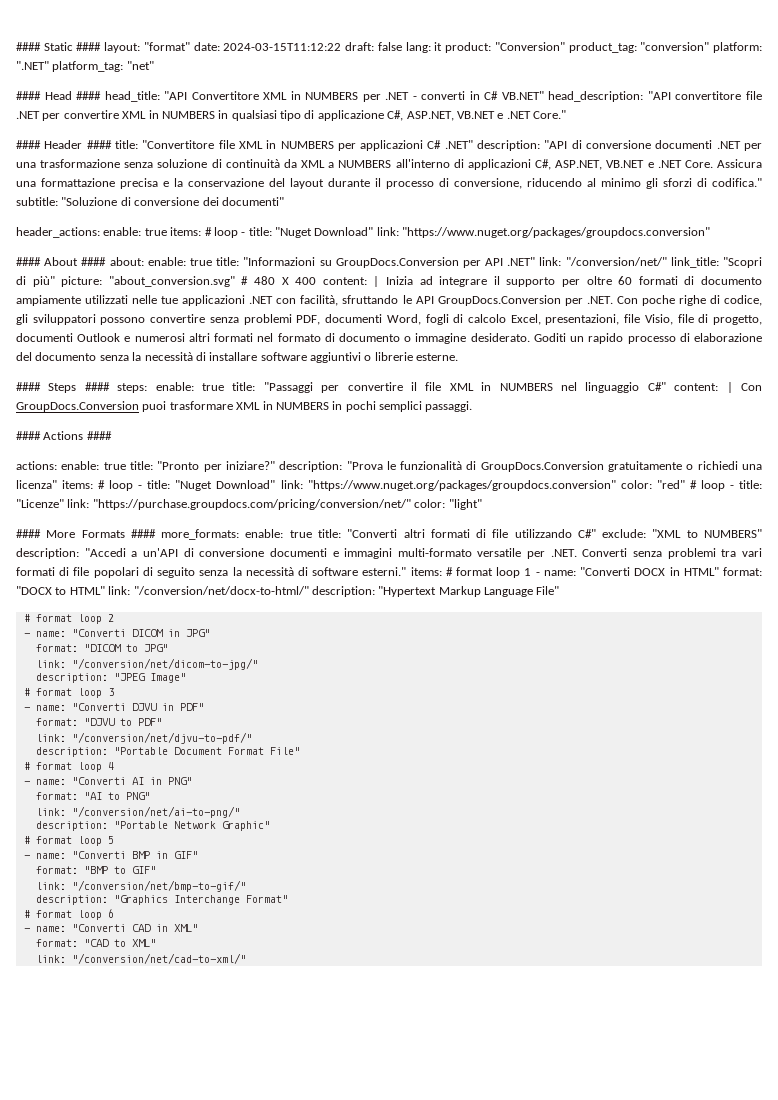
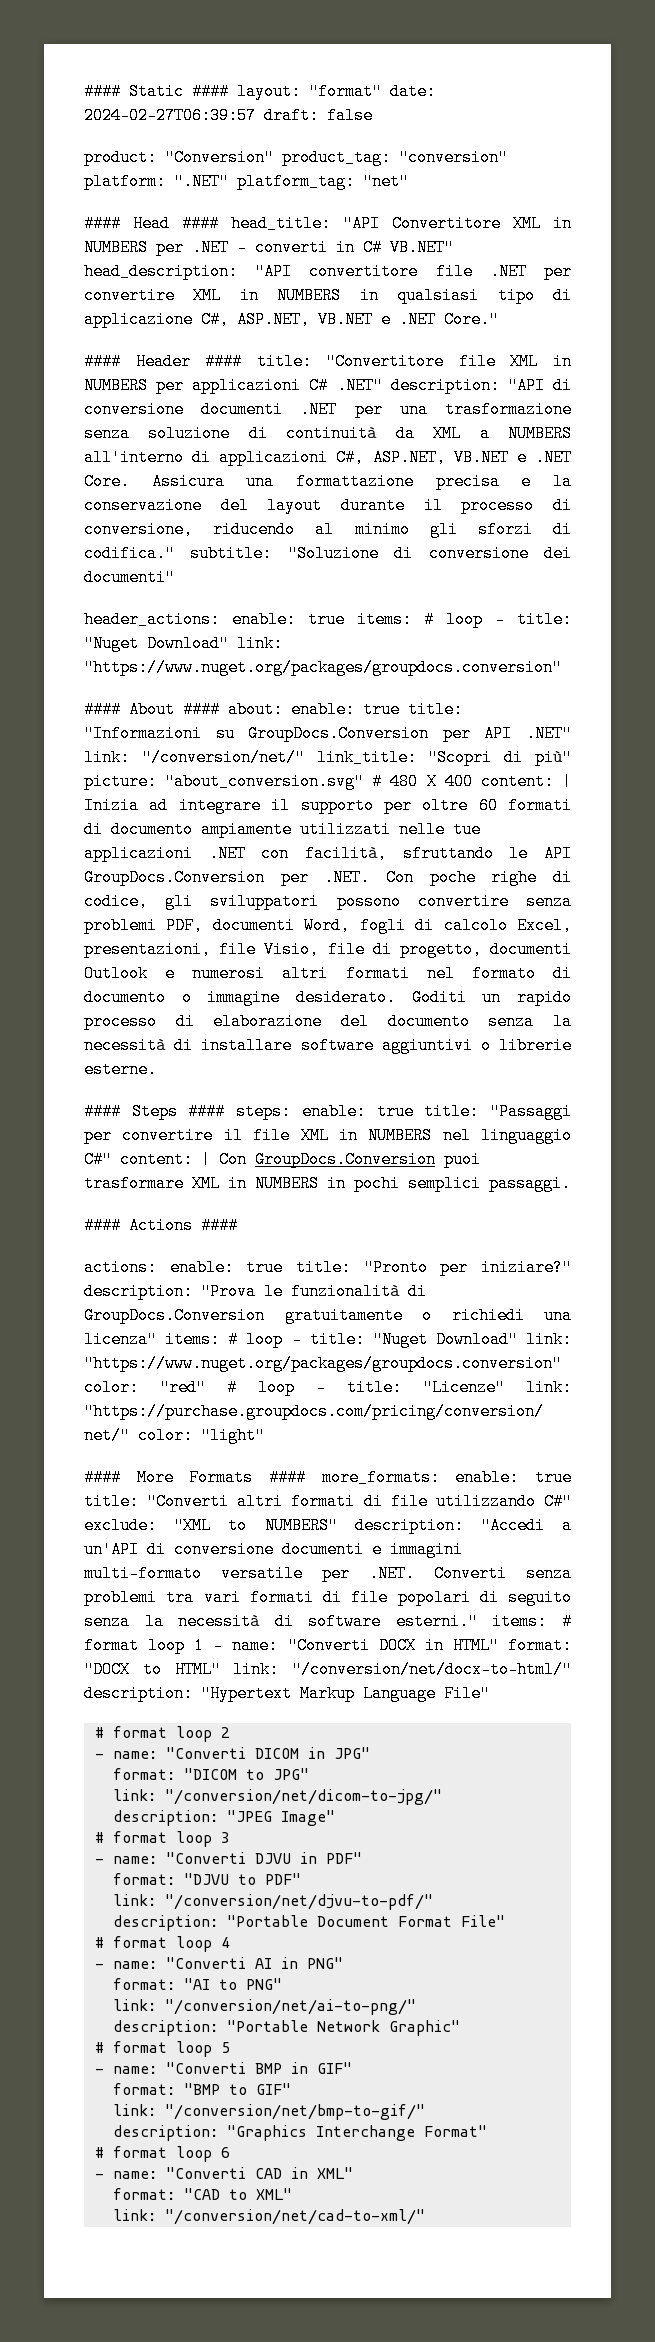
[223,43,342,51] 2024-03-15T11:12:22 -> [84,107,256,124] 2024-02-27T06:39:57
[405,42,443,53] lang: it -> (373, 115) //

